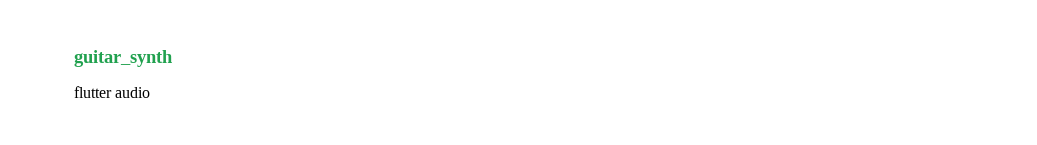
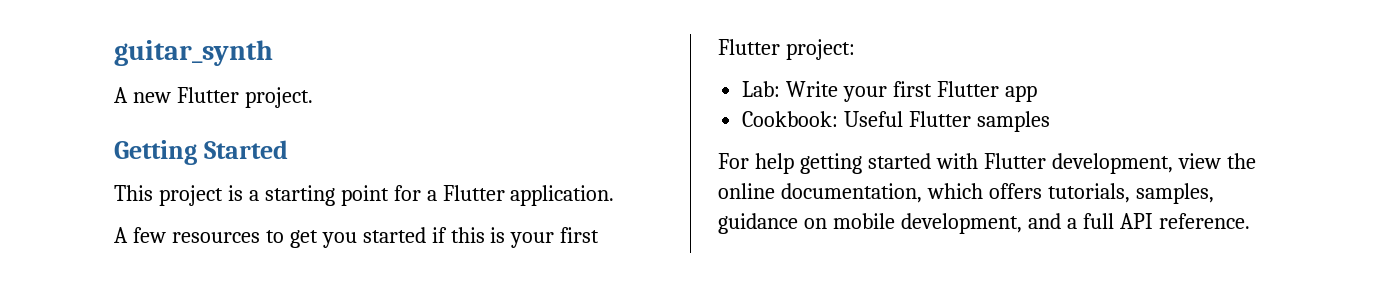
[74,86,151,98] flutter audio -> [114,87,313,108] [114,140,288,165] [114,185,615,206] [114,227,600,248] [718,39,855,60] [742,81,1037,102] [742,111,1051,132] [718,153,1256,174] [718,183,1214,204] [718,213,1250,234] A new Flutter project. // Getting Started // This project is a starting point for a Flutter application. // A few resources to get you started if this is your first Flutter project: // Lab: Write your first Flutter app // Cookbook: Useful Flutter samples // For help getting started with Flutter development, view the online documentation, which offers tutorials, samples, guidance on mobile development, and a full API reference.

